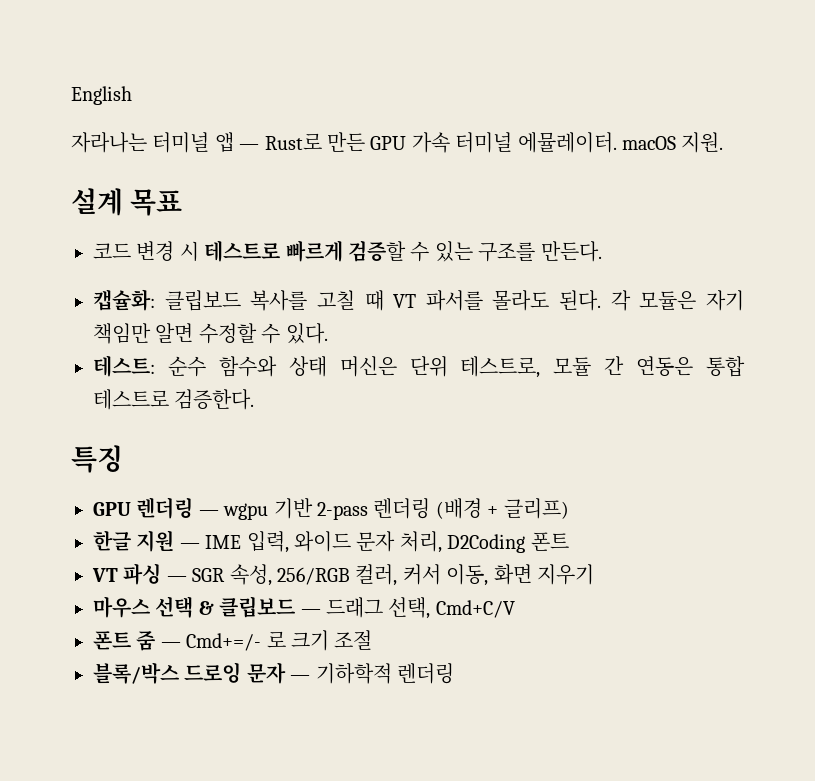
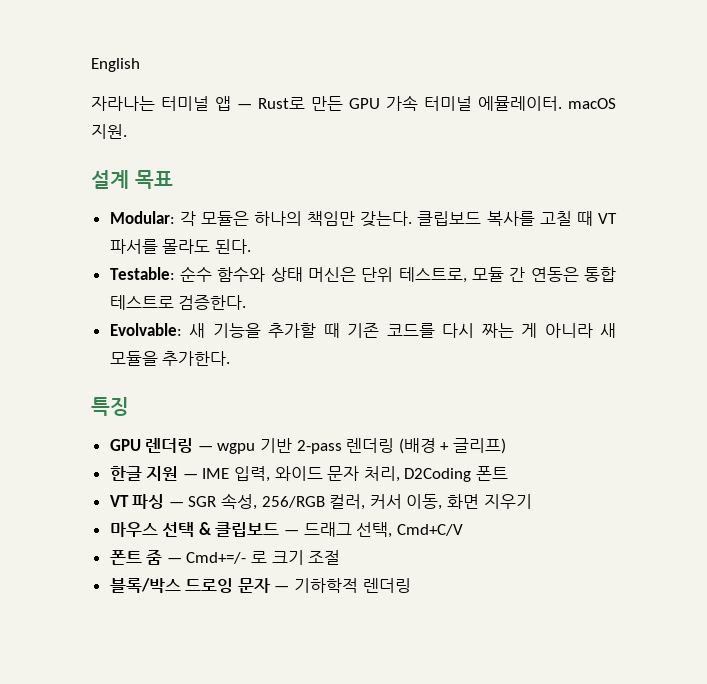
[93,240,602,262] [93,289,155,311] 코드 변경 시 테스트로 빠르게 검증할 수 있는 구조를 만든다. // 캡슐화: -> [109,211,413,227] Modular: 각 모듈은 하나의 책임만 갖는다.
[610,290,744,311] [93,323,328,344] [93,355,155,377] 각 모듈은 자기 책임만 알면 수정할 수 있다. // 테스트: -> [109,267,175,280] // Testable:
(255, 399) none -> [109,323,617,338] [109,351,231,366] // Evolvable: 새 기능을 추가할 때 기존 코드를 다시 짜는 게 아니라 새 모듈을 추가한다.

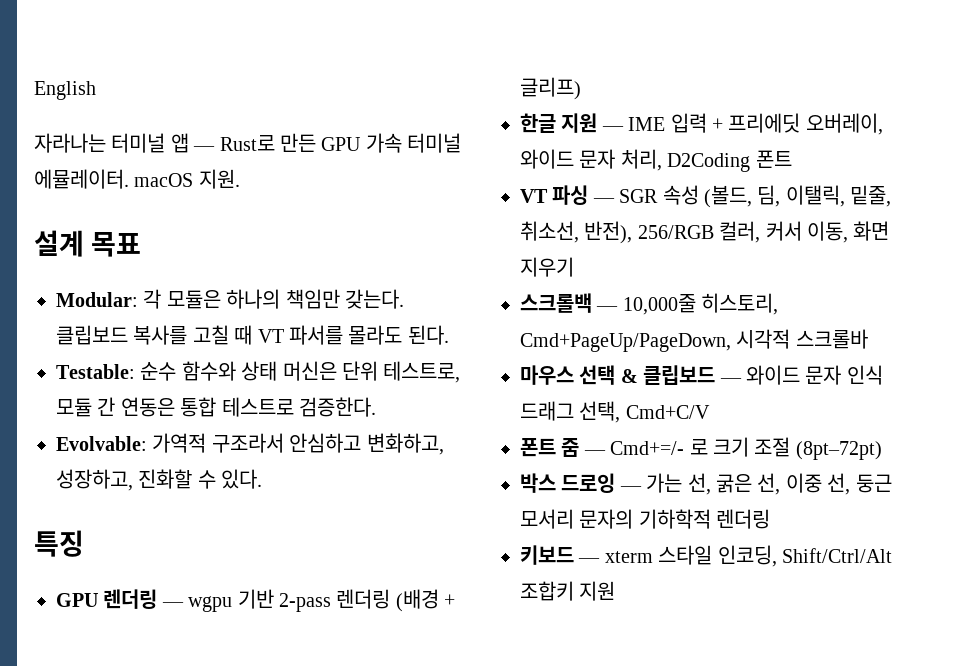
[189,323,617,338] [109,351,231,366] 새 기능을 추가할 때 기존 코드를 다시 짜는 게 아니라 새 모듈을 추가한다. -> [152,433,444,455] [56,469,263,491] 가역적 구조라서 안심하고 변화하고, 성장하고, 진화할 수 있다.
[234,466,271,482] 입력, -> [670,113,883,135] 입력 + 프리에딧 오버레이,
[221,493,258,510] 속성, -> [662,185,892,208] [520,221,633,244] 속성 (볼드, 딤, 이탤릭, 밑줄, 취소선, 반전),
(532, 501) none -> [520,293,779,315] [520,329,868,352] // 스크롤백 — 10,000줄 히스토리, Cmd+PageUp/PageDown, 시각적 스크롤바
(300, 532) none -> [746,365,883,385] 와이드 문자 인식
[109,578,411,593] // 블록/박스 드로잉 문자 — 기하학적 렌더링 -> [795,441,882,460] [520,473,892,495] [520,509,771,529] [520,545,892,567] [520,581,616,601] (8pt–72pt) // 박스 드로잉 — 가는 선, 굵은 선, 이중 선, 둥근 모서리 문자의 기하학적 렌더링 // 키보드 — xterm 스타일 인코딩, Shift/Ctrl/Alt 조합키 지원

